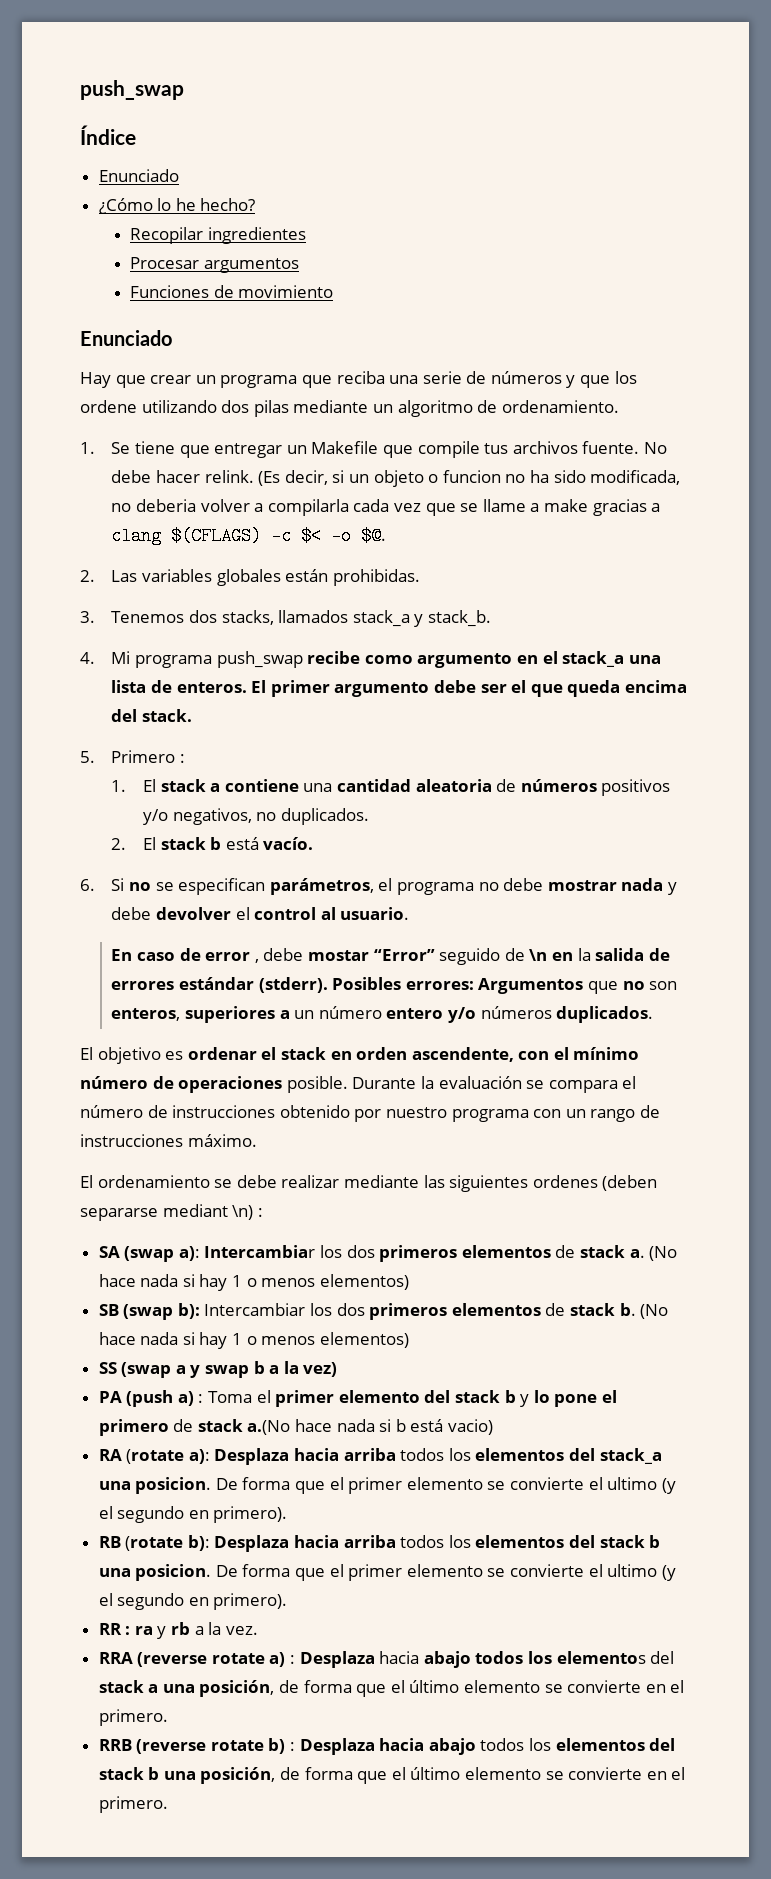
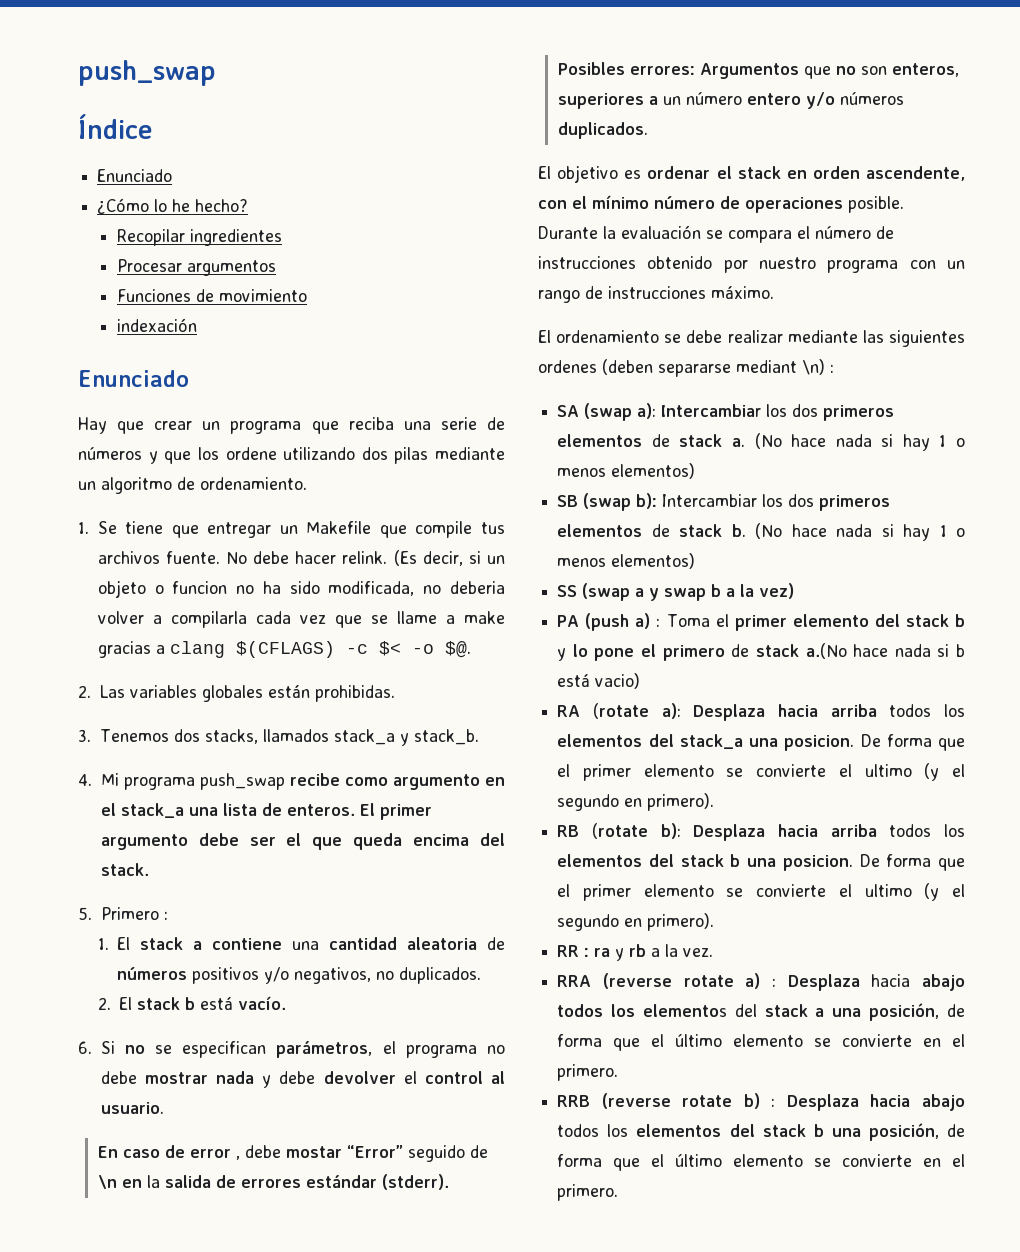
(334, 291) none -> [116,318,197,332] // indexación

